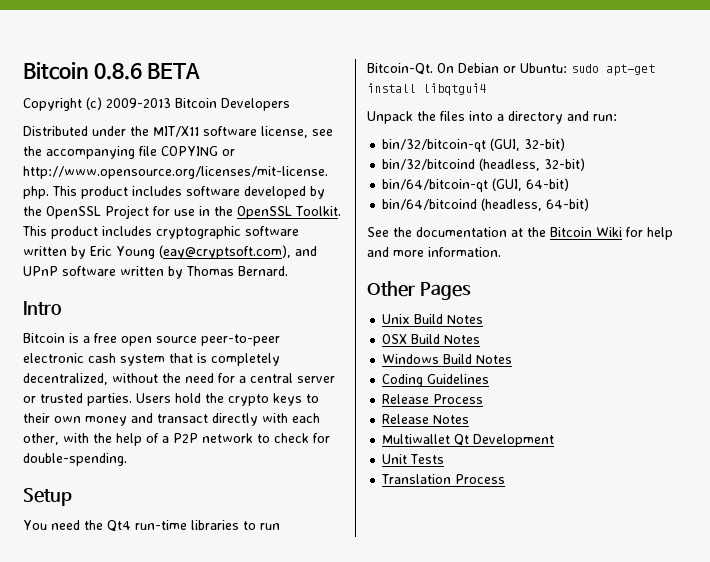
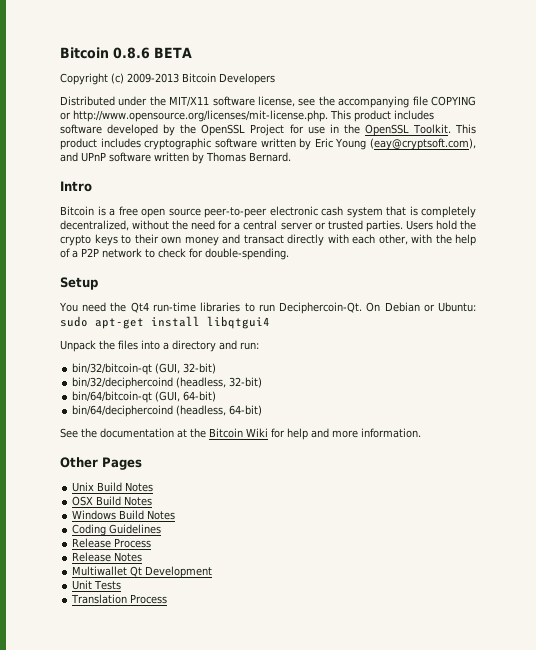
[367,63,433,75] Bitcoin-Qt. -> [278,302,362,314] Deciphercoin-Qt.
[382,159,476,170] bin/32/bitcoind -> [72,377,174,389] bin/32/deciphercoind
[382,199,478,210] bin/64/bitcoind -> [72,405,174,417] bin/64/deciphercoind

